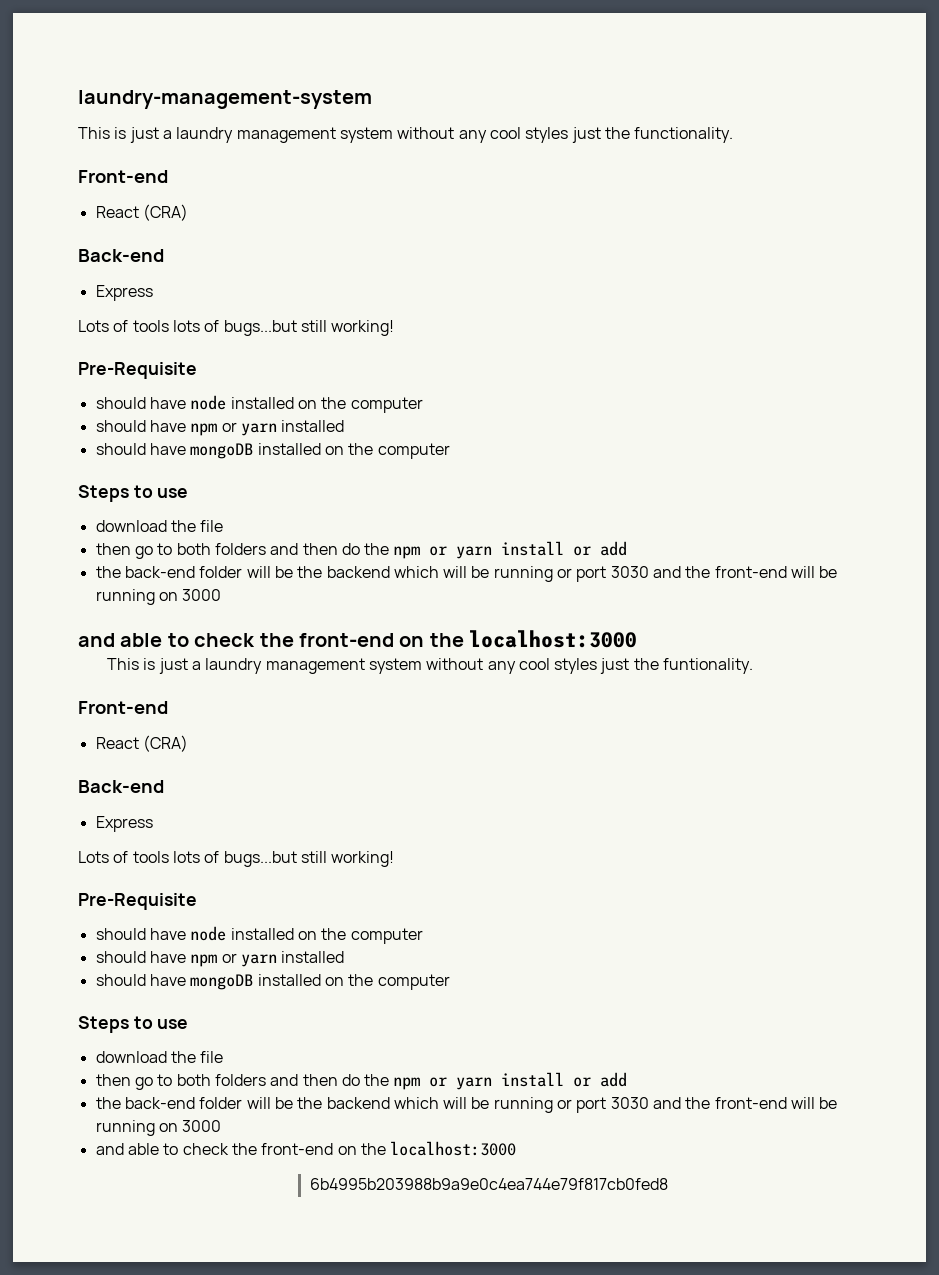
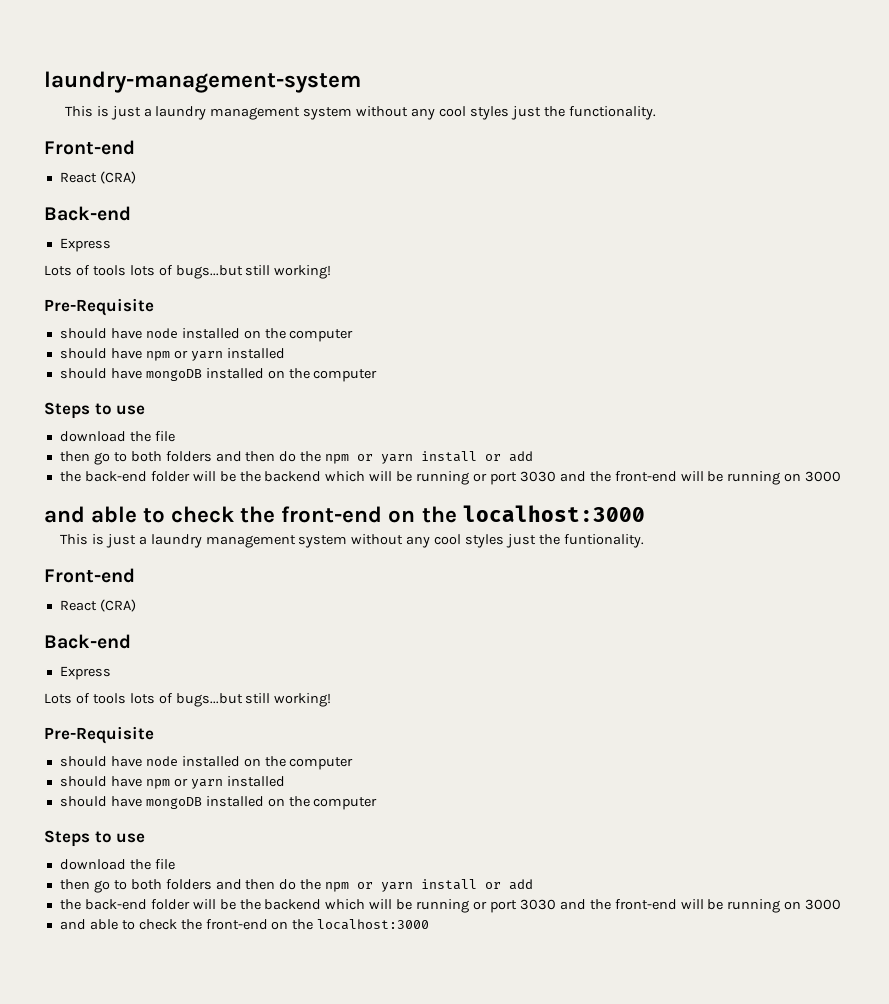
[309,1178,668,1190] // 6b4995b203988b9a9e0c4ea744e79f817cb0fed8 -> (430, 924) none

